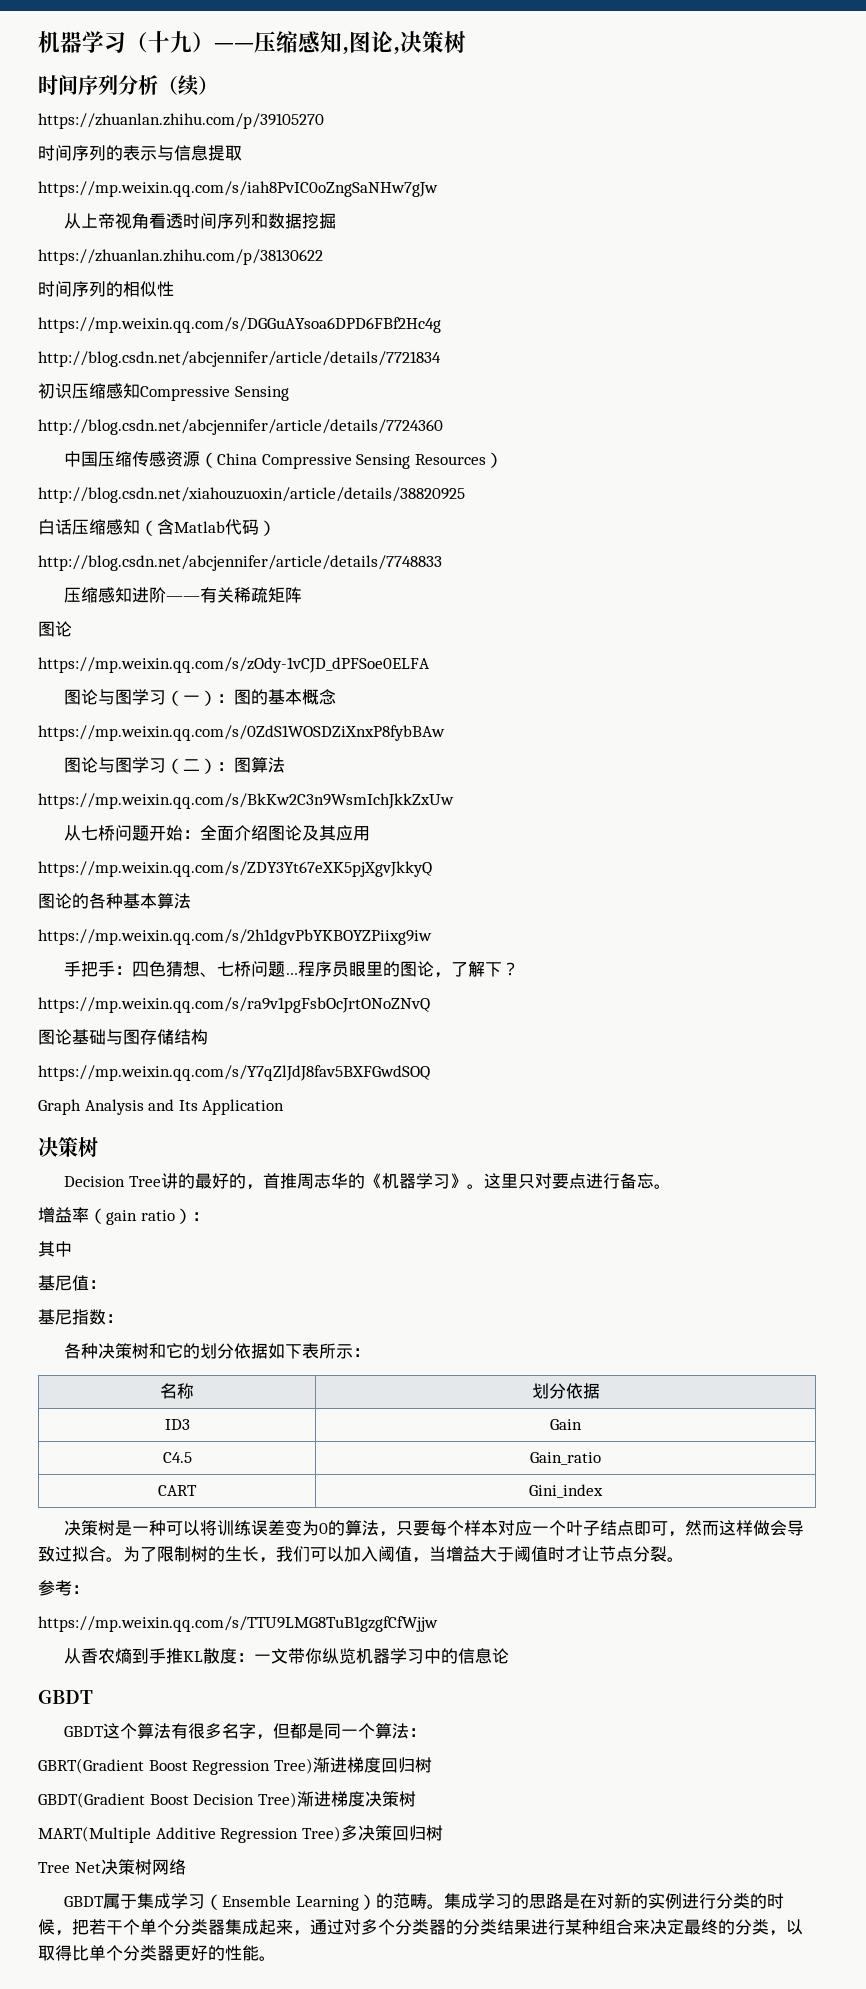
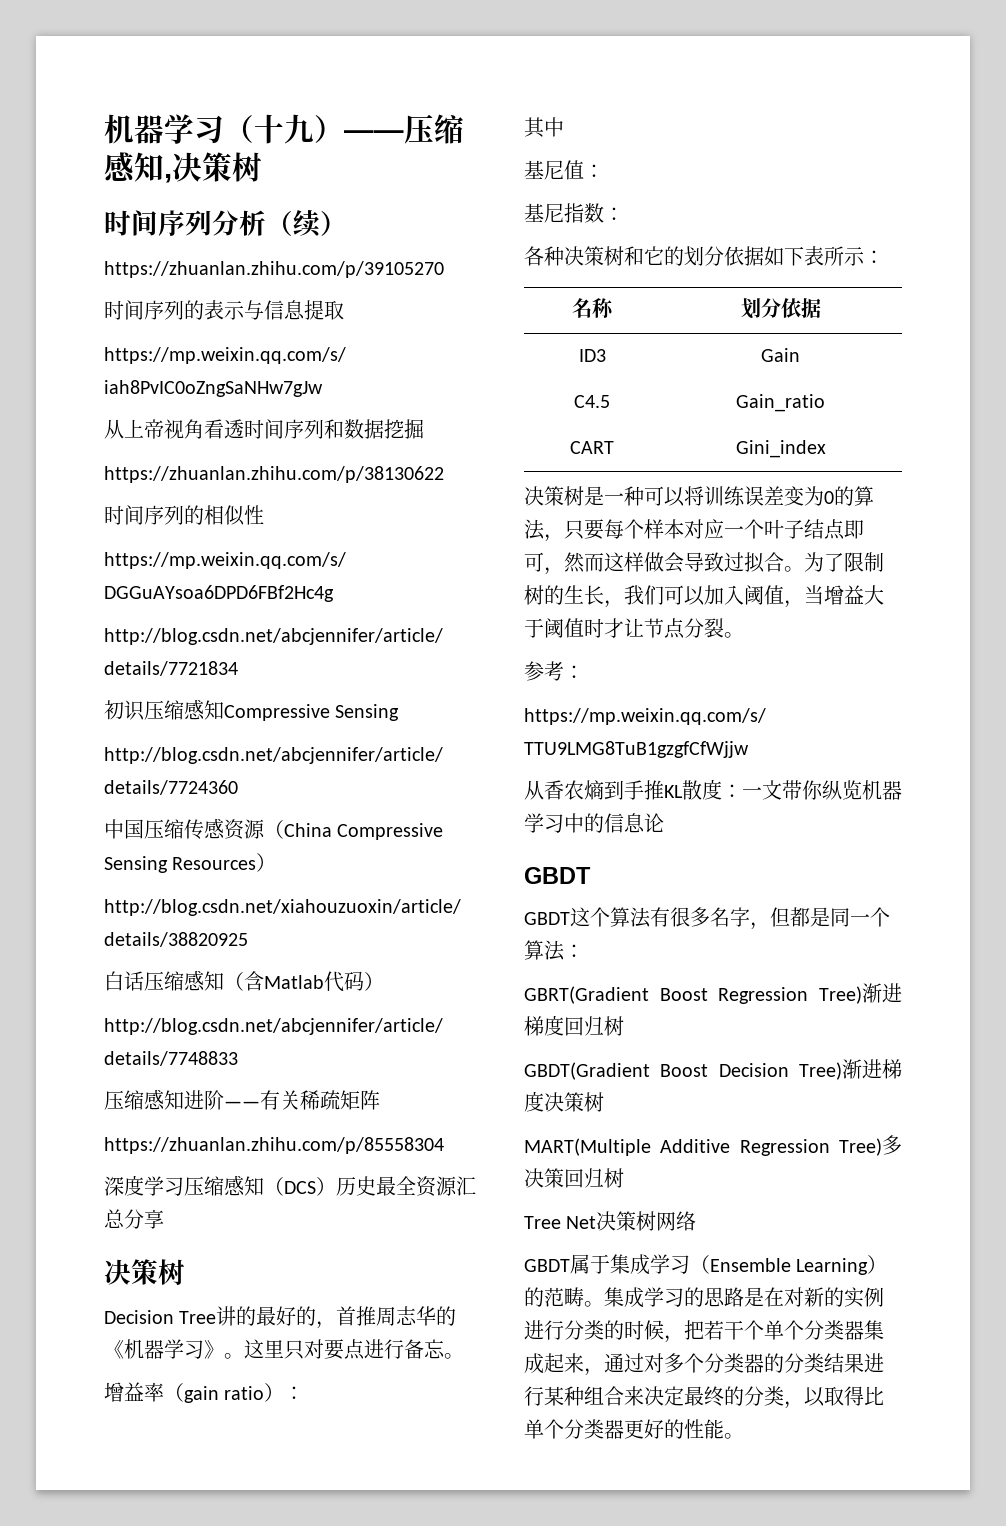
[349,31,400,54] 图论, -> (172, 178) none
[38,621,72,637] [38,657,430,673] [63,689,336,706] [38,725,445,741] [63,757,285,774] [38,793,454,809] [63,825,370,841] [38,861,432,877] [38,893,191,909] [38,929,432,945] [63,961,519,978] [38,997,430,1013] [38,1029,208,1045] [38,1065,430,1081] [38,1099,285,1115] 图论 // https://mp.weixin.qq.com/s/zOdy-1vCJD_dPFSoe0ELFA // 图论与图学习（一）：图的基本概念 // https://mp.weixin.qq.com/s/0ZdS1WOSDZiXnxP8fybBAw // 图论与图学习（二）：图算法 // https://mp.weixin.qq.com/s/BkKw2C3n9WsmIchJkkZxUw // 从七桥问题开始：全面介绍图论及其应用 // https://mp.weixin.qq.com/s/ZDY3Yt67eXK5pjXgvJkkyQ // 图论的各种基本算法 // https://mp.weixin.qq.com/s/2h1dgvPbYKBOYZPiixg9iw // 手把手：四色猜想、七桥问题…程序员眼里的图论，了解下？ // https://mp.weixin.qq.com/s/ra9v1pgFsbOcJrtONoZNvQ // 图论基础与图存储结构 // https://mp.weixin.qq.com/s/Y7qZlJdJ8fav5BXFGwdSOQ // Graph Analysis and Its Application -> [104,1137,444,1154] [104,1175,476,1197] [104,1209,164,1229] https://zhuanlan.zhihu.com/p/85558304 // 深度学习压缩感知（DCS）历史最全资源汇总分享

